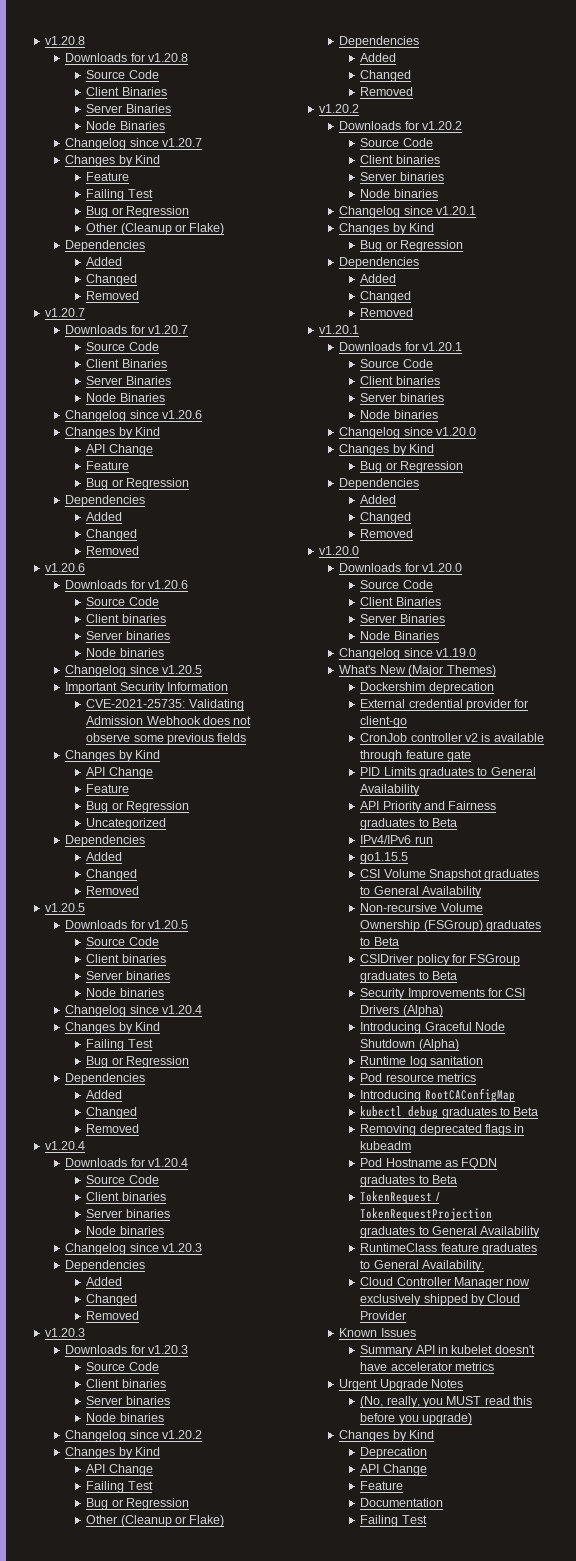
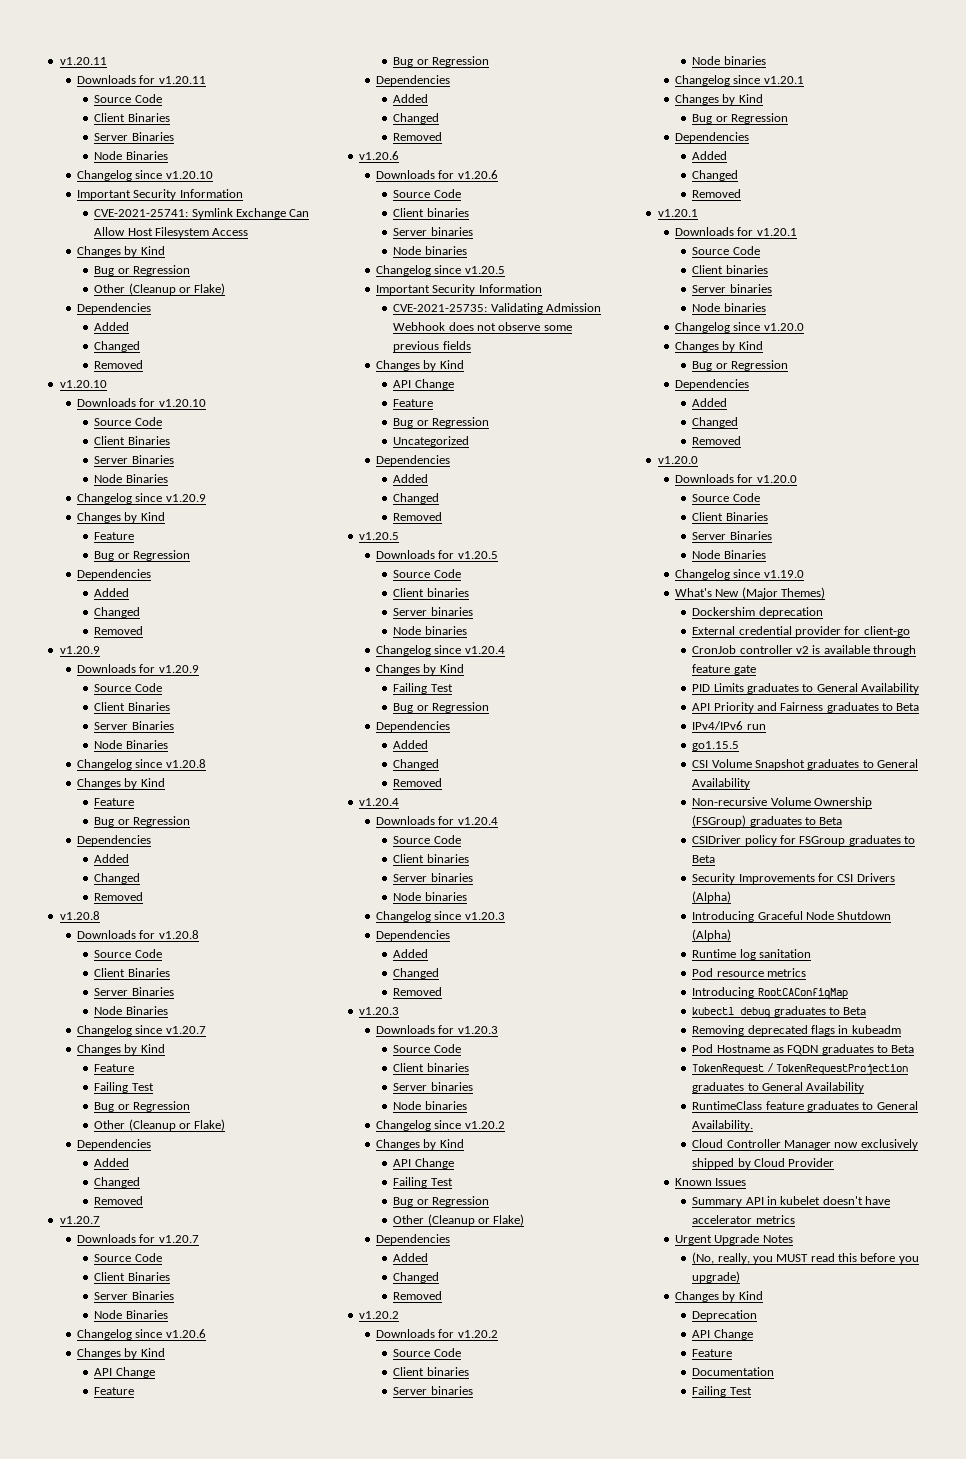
(44, 40) none -> [59,57,107,65] [76,75,206,84] [94,94,162,103] [94,113,170,122] [94,132,174,141] [94,151,168,160] [76,170,213,181] [76,189,243,200] [94,208,310,219] [94,227,249,238] [76,246,165,257] [94,265,190,276] [94,283,226,295] [76,303,151,314] [94,322,130,331] [94,341,141,352] [94,360,144,369] [59,380,107,388] [76,398,206,407] [94,417,162,426] [94,436,170,445] [94,455,174,464] [94,474,168,483] [76,493,206,504] [76,512,165,523] [94,532,135,540] [94,550,190,561] [76,569,151,580] [94,588,130,597] [94,607,141,618] [94,626,144,635] [59,646,100,654] [76,664,199,673] [94,683,162,692] [94,702,170,711] [94,721,174,730] [94,740,168,749] [76,759,206,770] [76,778,165,789] [94,798,135,806] [94,816,190,827] [76,835,151,846] [94,854,130,863] [94,873,141,884] [94,892,144,901] v1.20.11 // Downloads for v1.20.11 // Source Code // Client Binaries // Server Binaries // Node Binaries // Changelog since v1.20.10 // Important Security Information // CVE-2021-25741: Symlink Exchange Can Allow Host Filesystem Access // Changes by Kind // Bug or Regression // Other (Cleanup or Flake) // Dependencies // Added // Changed // Removed // v1.20.10 // Downloads for v1.20.10 // Source Code // Client Binaries // Server Binaries // Node Binaries // Changelog since v1.20.9 // Changes by Kind // Feature // Bug or Regression // Dependencies // Added // Changed // Removed // v1.20.9 // Downloads for v1.20.9 // Source Code // Client Binaries // Server Binaries // Node Binaries // Changelog since v1.20.8 // Changes by Kind // Feature // Bug or Regression // Dependencies // Added // Changed // Removed //

